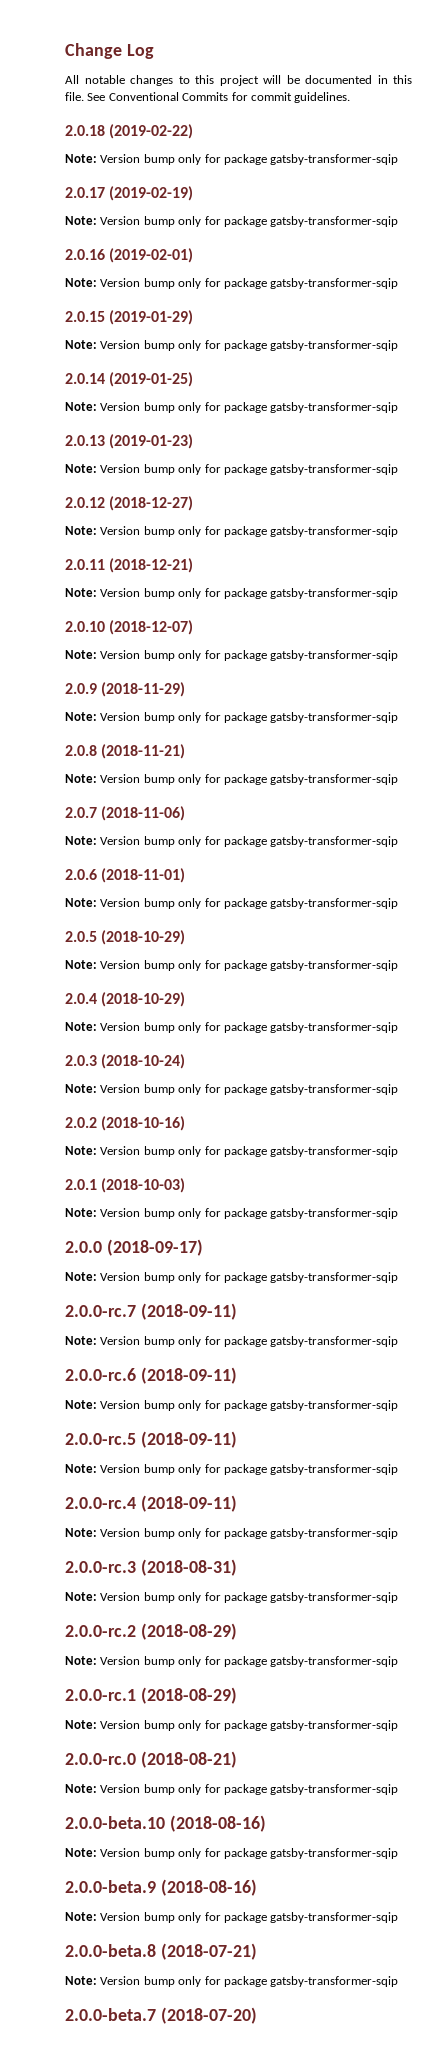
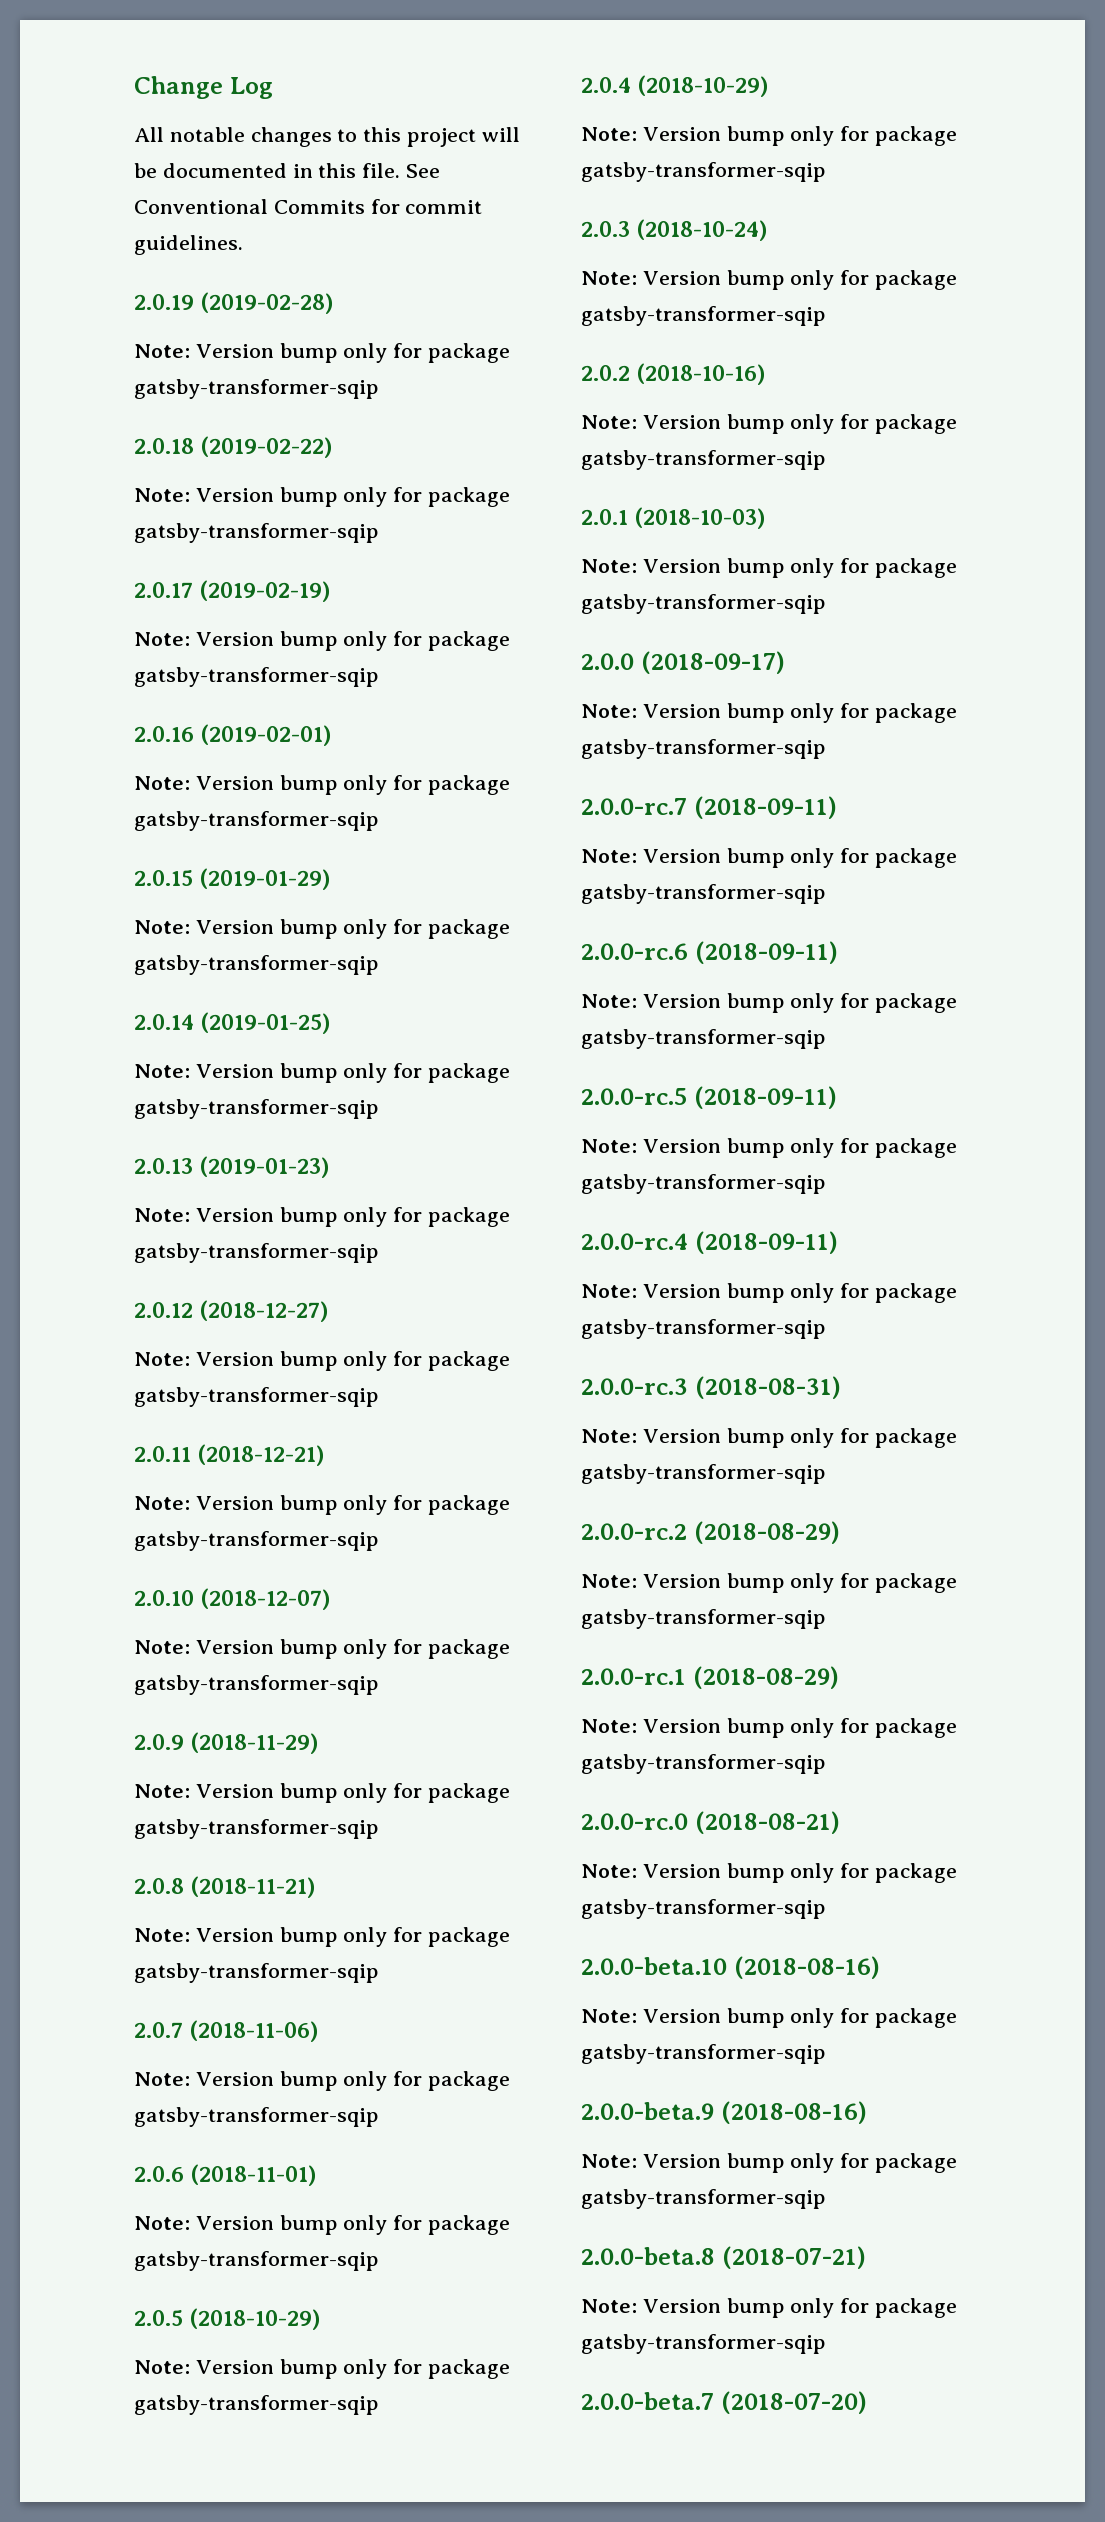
(351, 97) none -> [134,292,334,314] [134,343,511,363] [134,379,379,399] // 2.0.19 (2019-02-28) // Note: Version bump only for package gatsby-transformer-sqip

